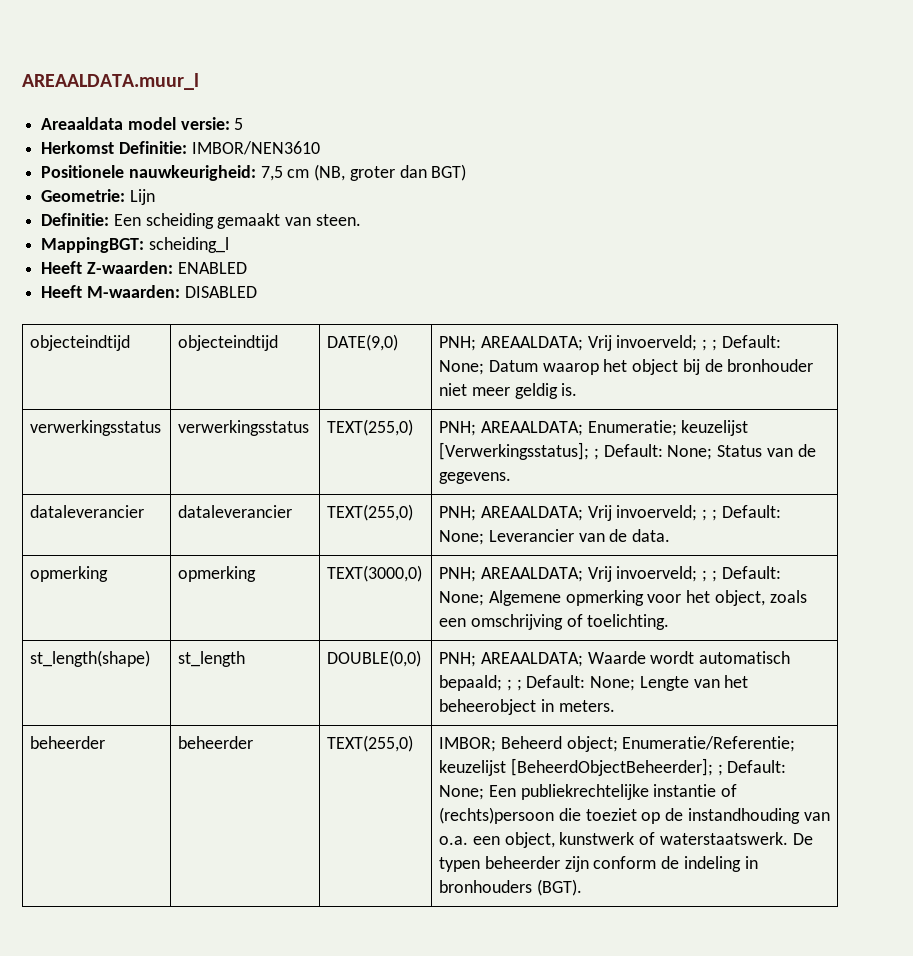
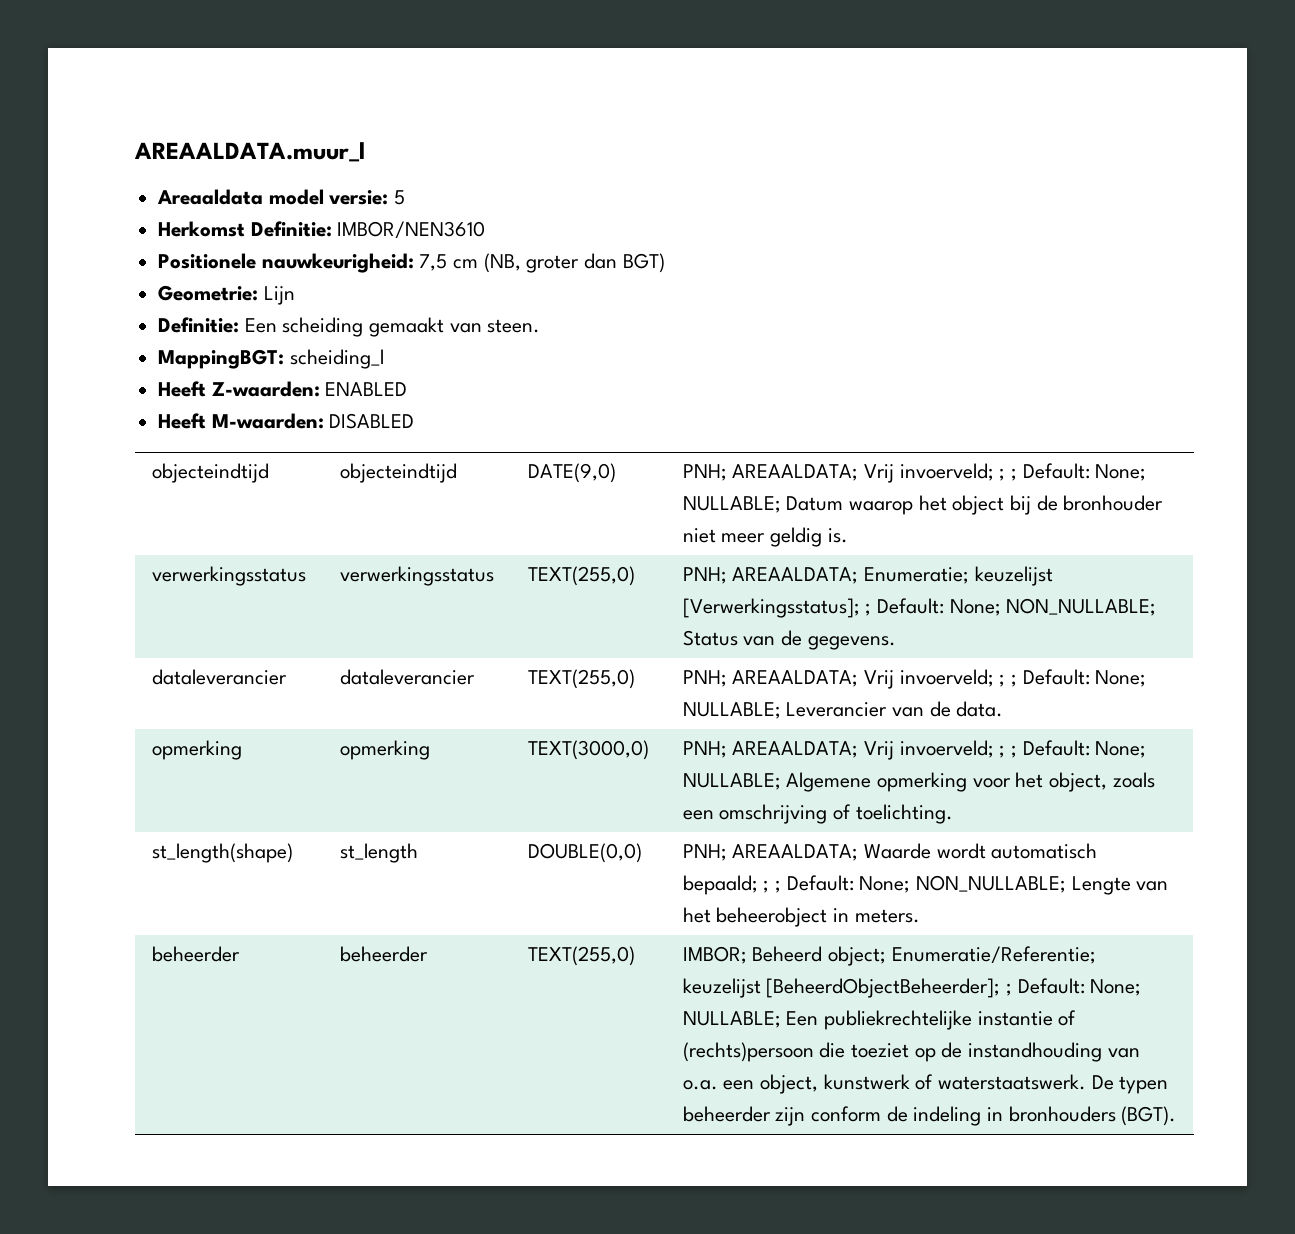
(485, 367) none -> [682,496,781,513] NULLABLE;
(713, 452) none -> [1006,598,1157,616] NON_NULLABLE;
(485, 537) none -> [682,702,781,719] NULLABLE;
(485, 598) none -> [682,773,781,790] NULLABLE;
(636, 683) none -> [915,875,1066,893] NON_NULLABLE;
(485, 792) none -> [682,1011,781,1028] NULLABLE;

